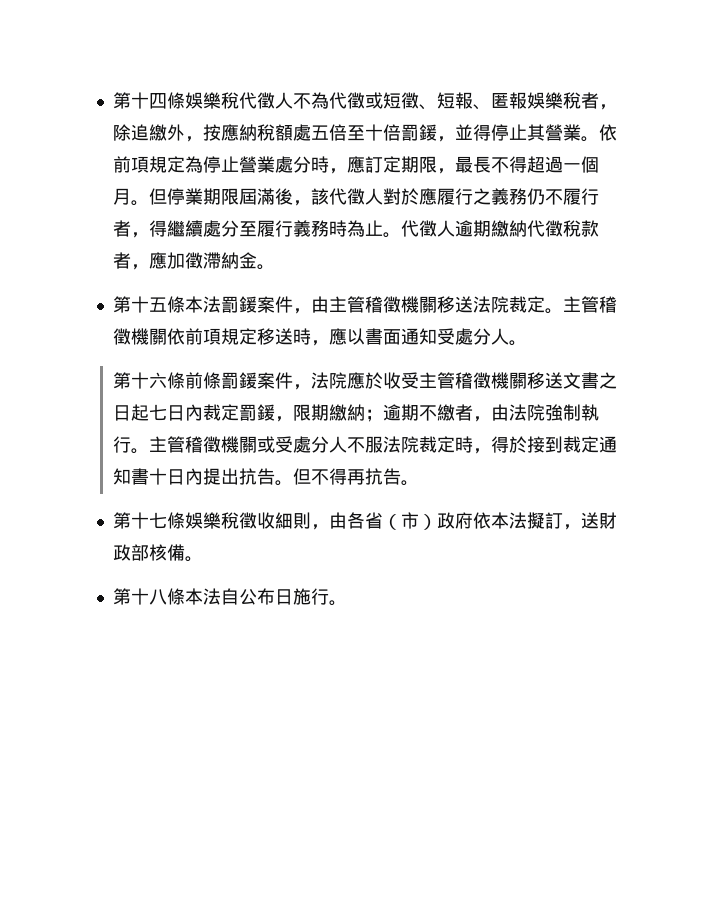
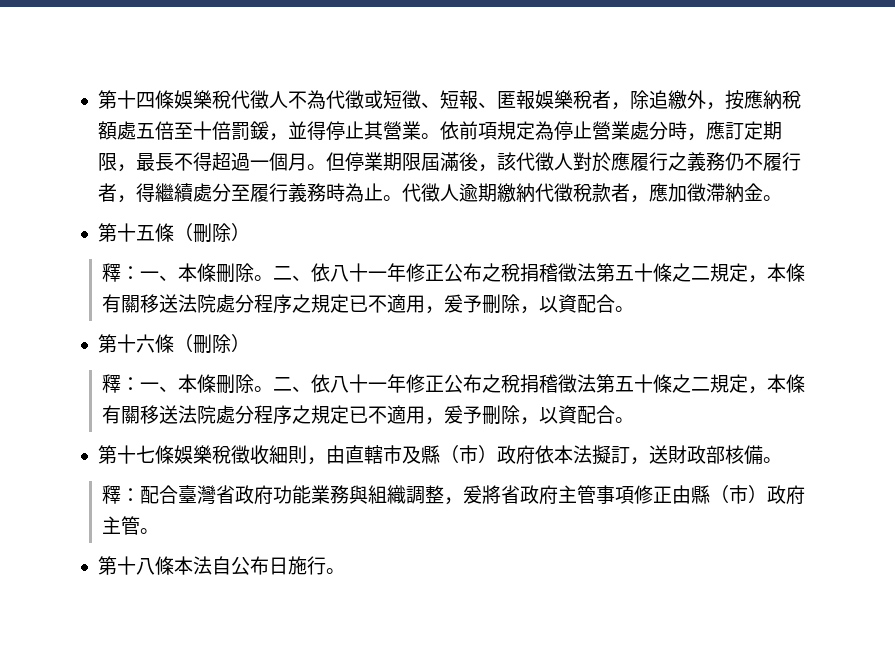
[184,296,617,314] [112,328,527,346] [112,372,617,390] [112,404,599,422] [112,436,617,454] [112,468,401,486] 本法罰鍰案件，由主管稽徵機關移送法院裁定。主管稽徵機關依前項規定移送時，應以書面通知受處分人。 // 第十六條前條罰鍰案件，法院應於收受主管稽徵機關移送文書之日起七日內裁定罰鍰，限期繳納；逾期不繳者，由法院強制執行。主管稽徵機關或受處分人不服法院裁定時，得於接到裁定通知書十日內提出抗告。但不得再抗告 -> [173,223,250,243] [102,263,806,283] [102,294,635,314] [97,334,250,354] [102,374,806,394] [102,405,616,425] （刪除） // 釋：一、本條刪除。二、依八十一年修正公布之稅捐稽徵法第五十條之二規定，本條有關移送法院處分程序之規定已不適用，爰予刪除，以資配合。 // 第十六條（刪除） // 釋：一、本條刪除。二、依八十一年修正公布之稅捐稽徵法第五十條之二規定，本條有關移送法院處分程序之規定已不適用，爰予刪除，以資配合
[346,512,383,529] 各省 -> [344,445,440,464] 直轄市及縣
(203, 559) none -> [102,485,806,505] [102,516,160,535] // 釋：配合臺灣省政府功能業務與組織調整，爰將省政府主管事項修正由縣（市）政府主管。

